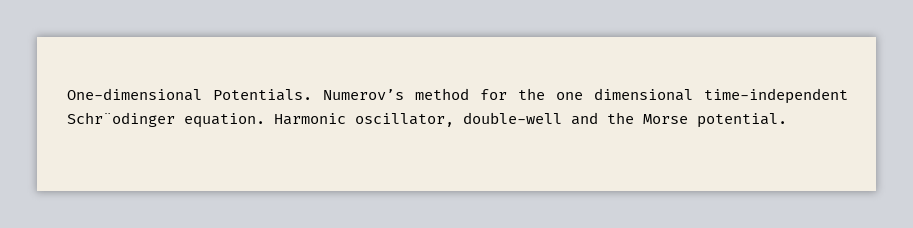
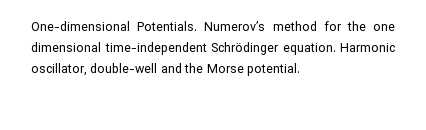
[67,112,175,127] Schr¨odinger -> [211,42,279,55] Schrödinger

